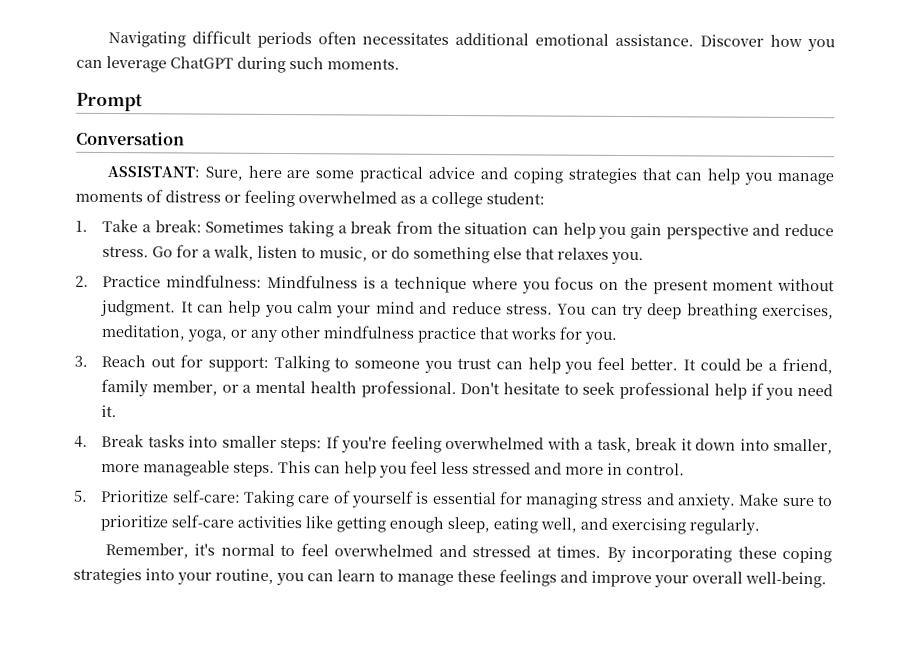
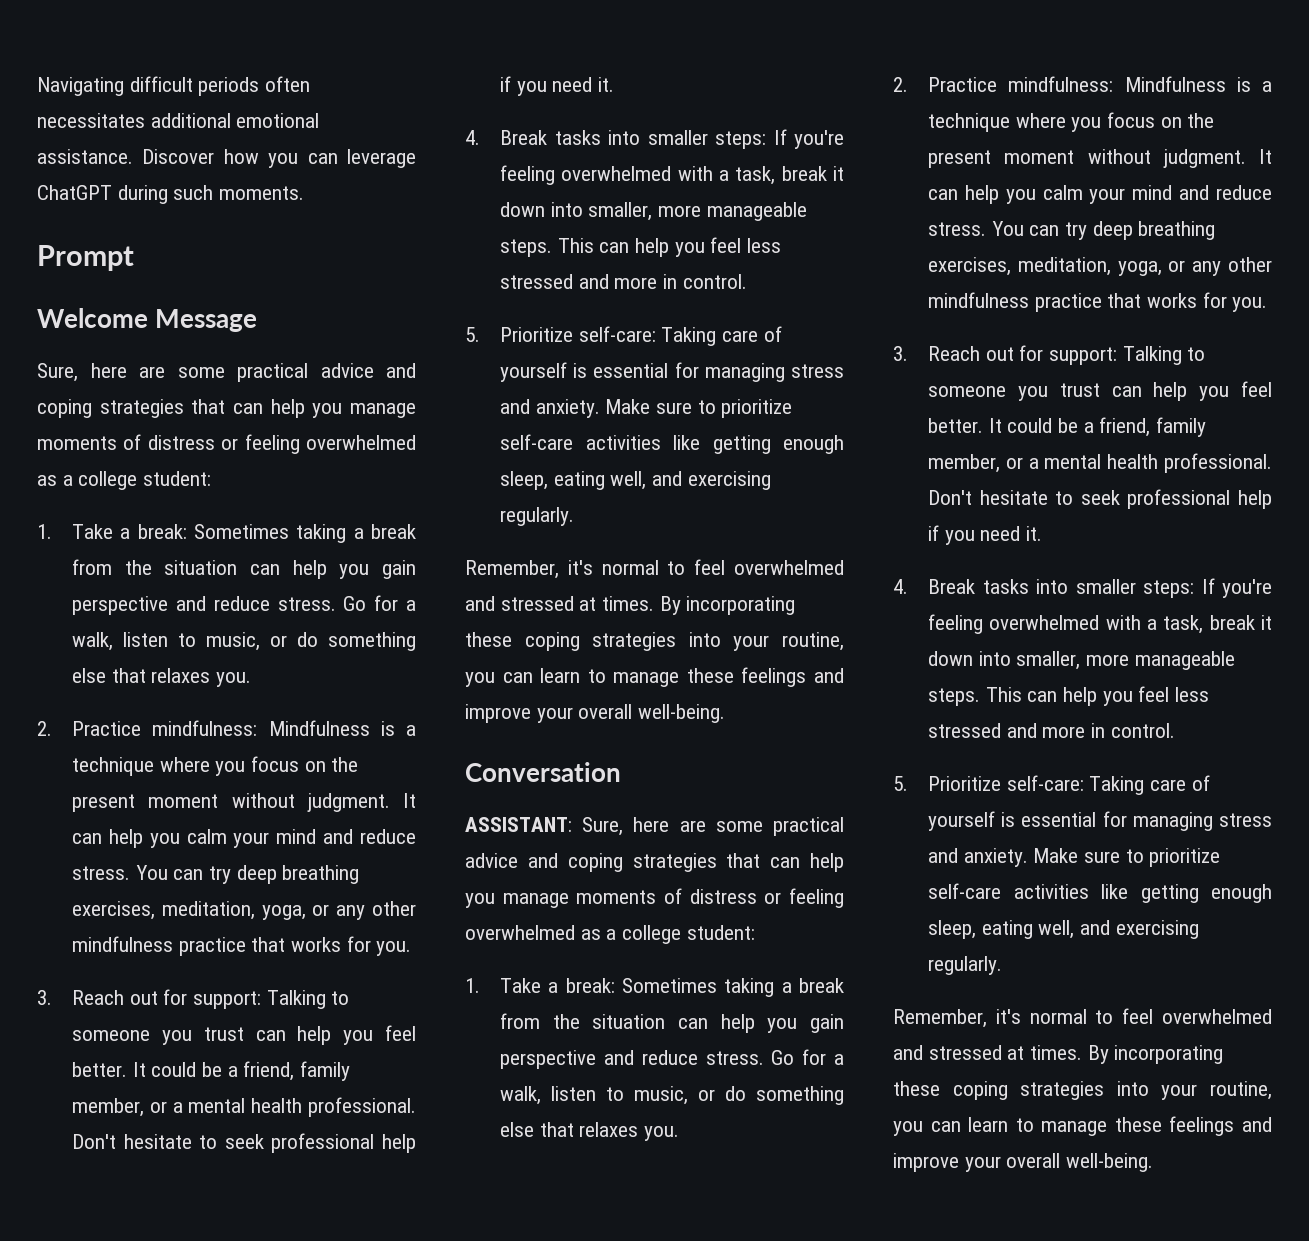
(143, 102) none -> [37,308,258,332] [37,363,416,382] [37,399,416,418] [37,434,416,454] [37,471,212,490] [37,524,416,543] [72,559,416,579] [72,595,416,615] [72,632,416,651] [72,668,252,687] [37,720,416,736] [72,756,359,776] [72,793,416,812] [72,829,416,848] [72,865,360,884] [72,901,416,920] [72,936,412,956] [37,989,350,1009] [72,1025,416,1045] [72,1061,351,1081] [72,1097,416,1117] [72,1133,416,1153] [500,76,615,96] [465,129,844,149] [500,165,844,185] [500,202,807,221] [500,237,782,257] [500,274,747,289] [465,326,782,346] [500,362,844,382] [500,399,793,418] [500,434,844,454] [500,471,771,490] [500,507,575,526] [465,559,844,579] [465,596,796,615] [465,632,844,651] [465,667,844,687] [465,704,726,723] // Welcome Message // Sure, here are some practical advice and coping strategies that can help you manage moments of distress or feeling overwhelmed as a college student: // 1. Take a break: Sometimes taking a break from the situation can help you gain perspective and reduce stress. Go for a walk, listen to music, or do something else that relaxes you. // 2. Practice mindfulness: Mindfulness is a technique where you focus on the present moment without judgment. It can help you calm your mind and reduce stress. You can try deep breathing exercises, meditation, yoga, or any other mindfulness practice that works for you. // 3. Reach out for support: Talking to someone you trust can help you feel better. It could be a friend, family member, or a mental health professional. Don't hesitate to seek professional help if you need it. // 4. Break tasks into smaller steps: If you're feeling overwhelmed with a task, break it down into smaller, more manageable steps. This can help you feel less stressed and more in control. // 5. Prioritize self-care: Taking care of yourself is essential for managing stress and anxiety. Make sure to prioritize self-care activities like getting enough sleep, eating well, and exercising regularly. // Remember, it's normal to feel overwhelmed and stressed at times. By incorporating these coping strategies into your routine, you can learn to manage these feelings and improve your overall well-being.

